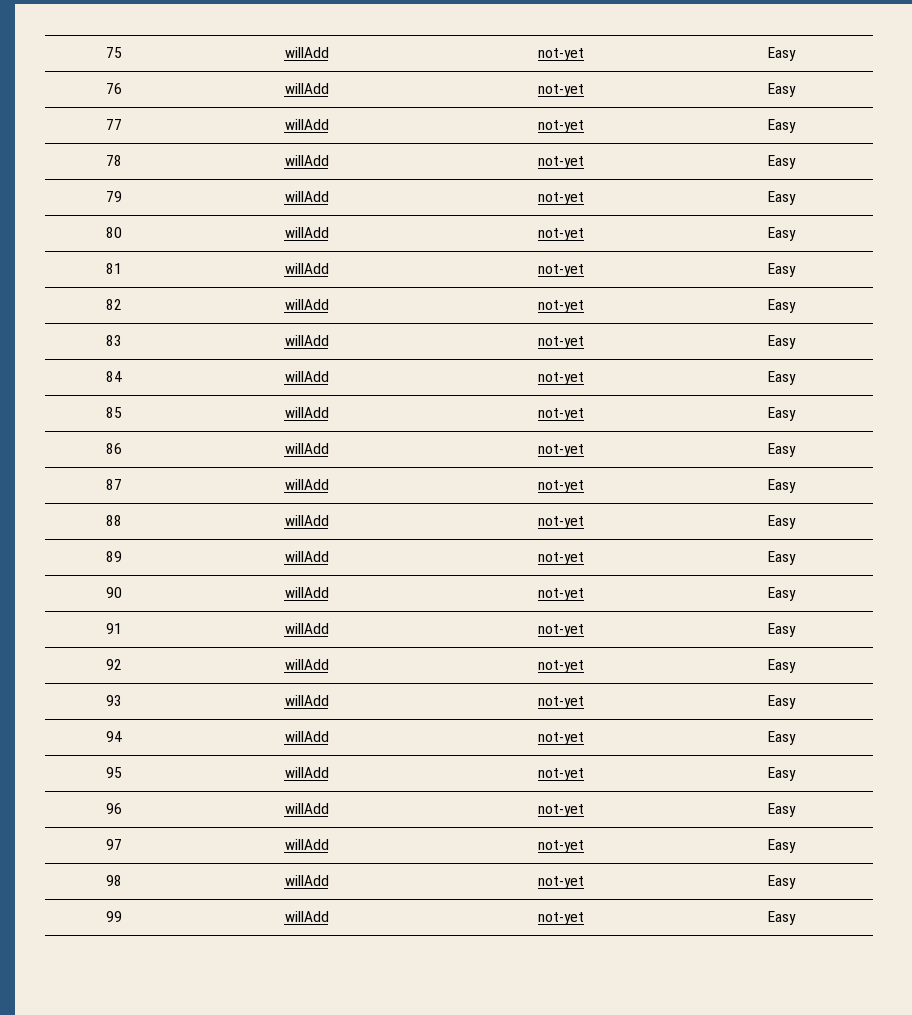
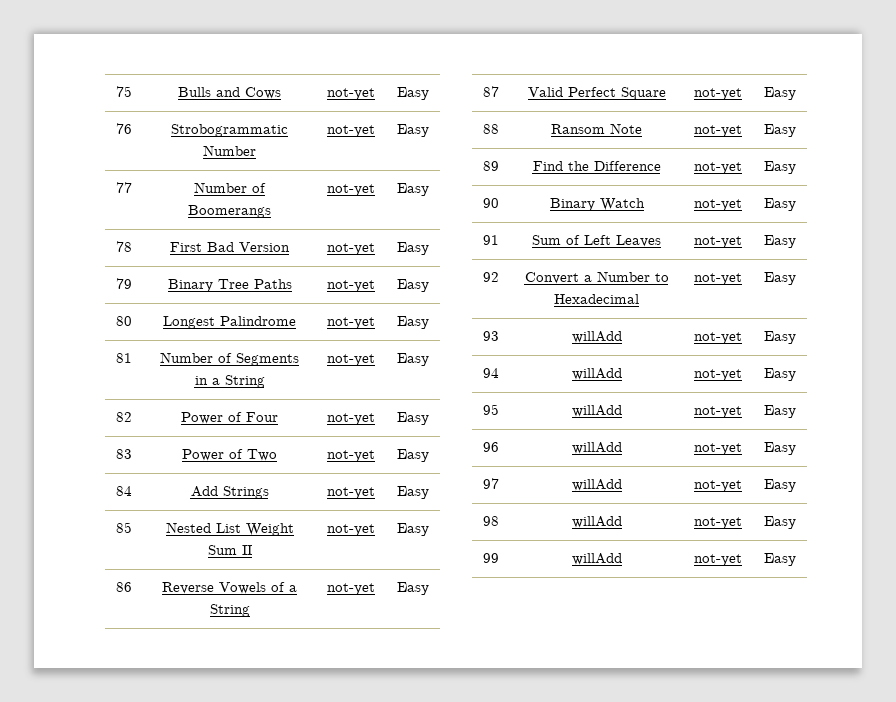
[284,47,329,58] willAdd -> [178,87,281,99] Bulls and Cows
[284,83,329,94] willAdd -> [171,124,288,137] [203,145,256,156] Strobogrammatic Number
[284,119,329,130] willAdd -> [194,182,266,193] [188,205,271,218] Number of Boomerangs
[284,155,329,166] willAdd -> [170,242,290,252] First Bad Version
[284,191,329,202] willAdd -> [167,279,292,292] Binary Tree Paths
[284,227,329,238] willAdd -> [163,316,296,329] Longest Palindrome
[284,263,329,274] willAdd -> [160,352,299,366] [194,375,265,388] Number of Segments in a String
[284,299,329,310] willAdd -> [181,412,278,424] Power of Four
[284,335,329,346] willAdd -> [182,449,277,461] Power of Two
[284,371,329,382] willAdd -> [190,486,269,499] Add Strings
[284,407,329,418] [538,408,584,421] [768,407,796,421] [105,443,122,454] [284,443,329,454] willAdd | not-yet | Easy // 86 | willAdd -> [165,522,294,536] [207,545,252,555] [327,524,375,536] [396,523,429,536] [116,582,132,592] [162,582,297,594] [209,604,250,617] Nested List Weight Sum II | not-yet | Easy // 86 | Reverse Vowels of a String
[284,479,329,490] willAdd -> [527,87,666,100] Valid Perfect Square
[284,515,329,526] willAdd -> [551,123,642,134] Ransom Note
[284,551,329,562] willAdd -> [532,161,661,171] Find the Difference
[284,587,329,598] willAdd -> [549,198,645,211] Binary Watch
[284,623,329,634] willAdd -> [532,235,661,247] Sum of Left Leaves
[284,659,329,670] willAdd -> [524,271,669,284] [554,294,639,304] Convert a Number to Hexadecimal

